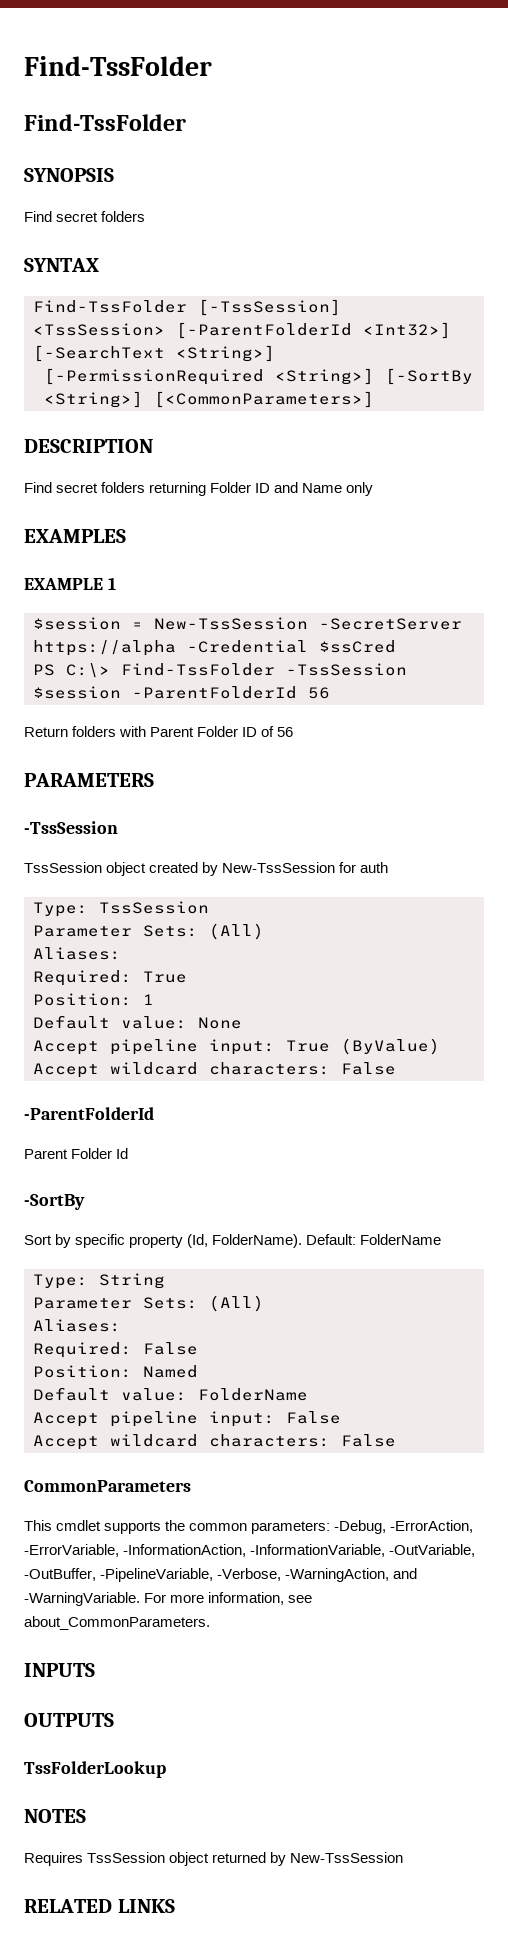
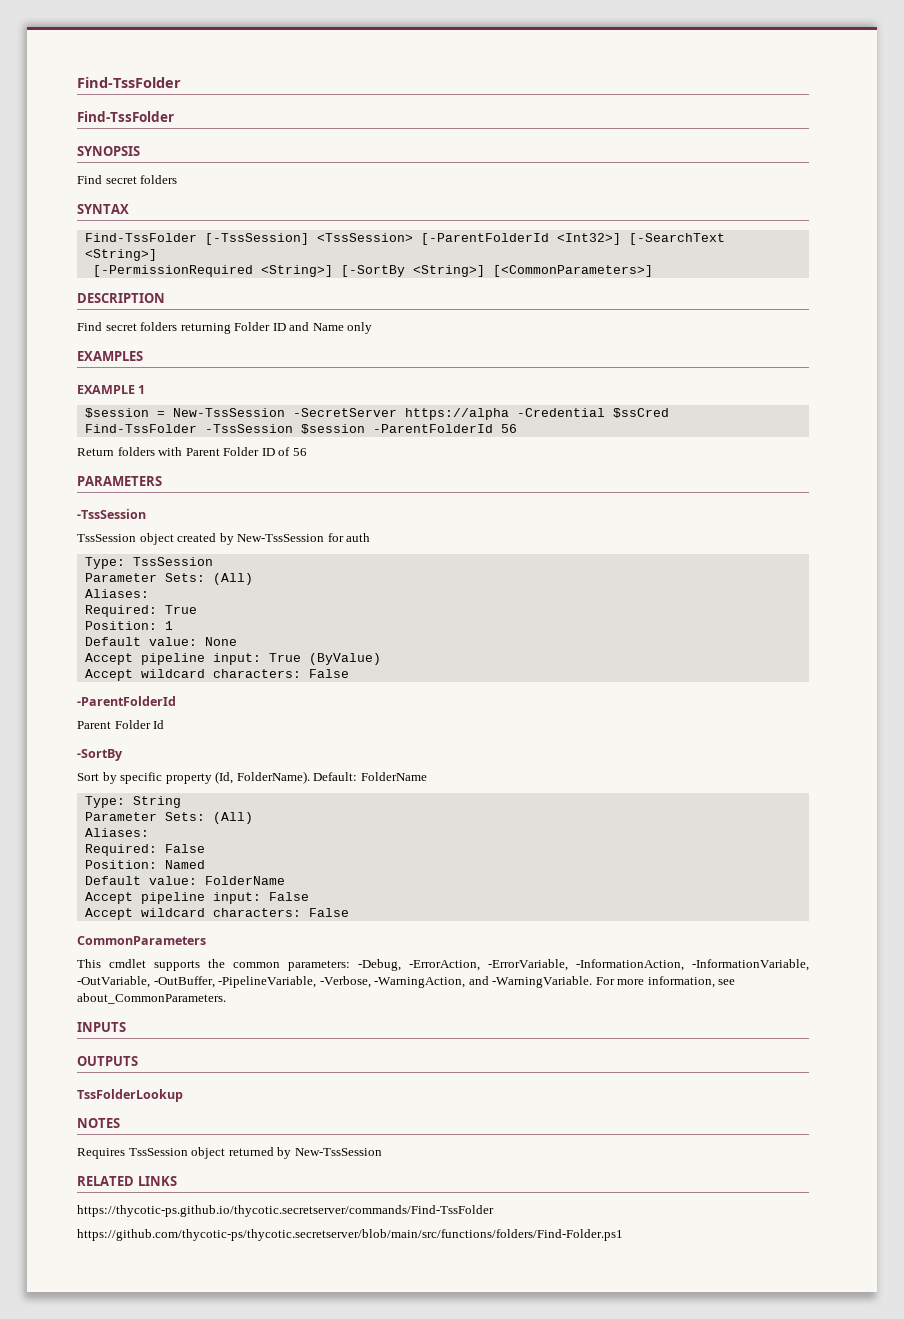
[33,663,110,678] PS C:\> -> (669, 413) none
(175, 1906) none -> [77,1205,494,1217] [77,1229,623,1241] // https://thycotic-ps.github.io/thycotic.secretserver/commands/Find-TssFolder // https://github.com/thycotic-ps/thycotic.secretserver/blob/main/src/functions/folders/Find-Folder.ps1

